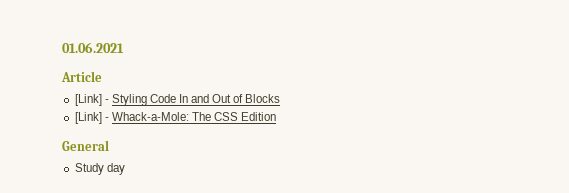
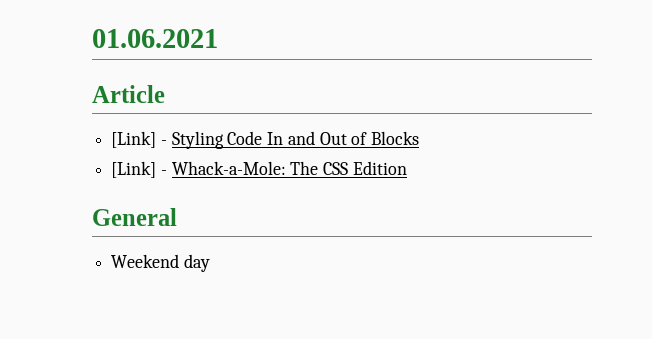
[74,163,104,175] Study -> [111,254,180,268] Weekend

